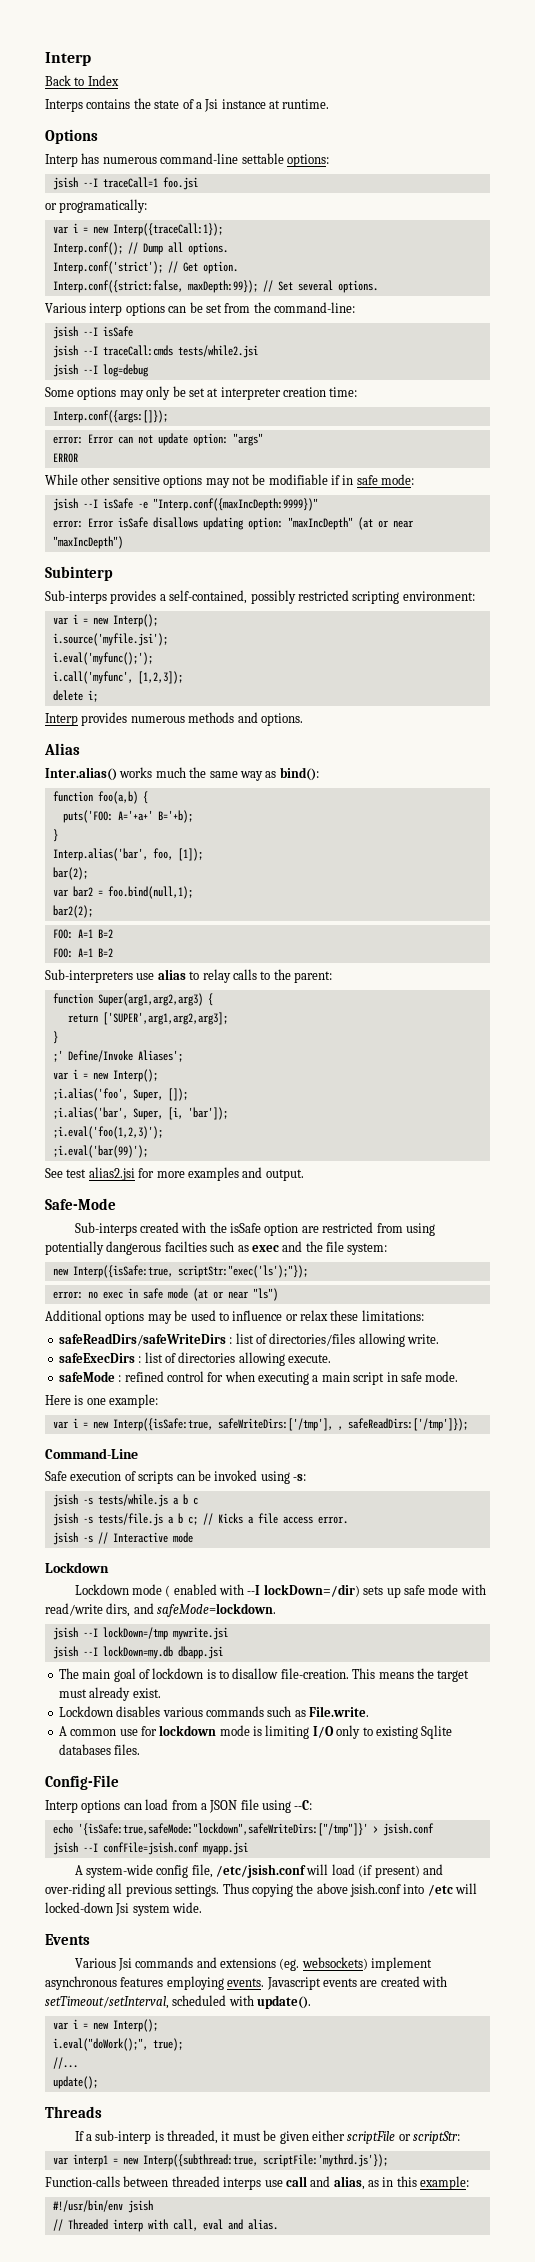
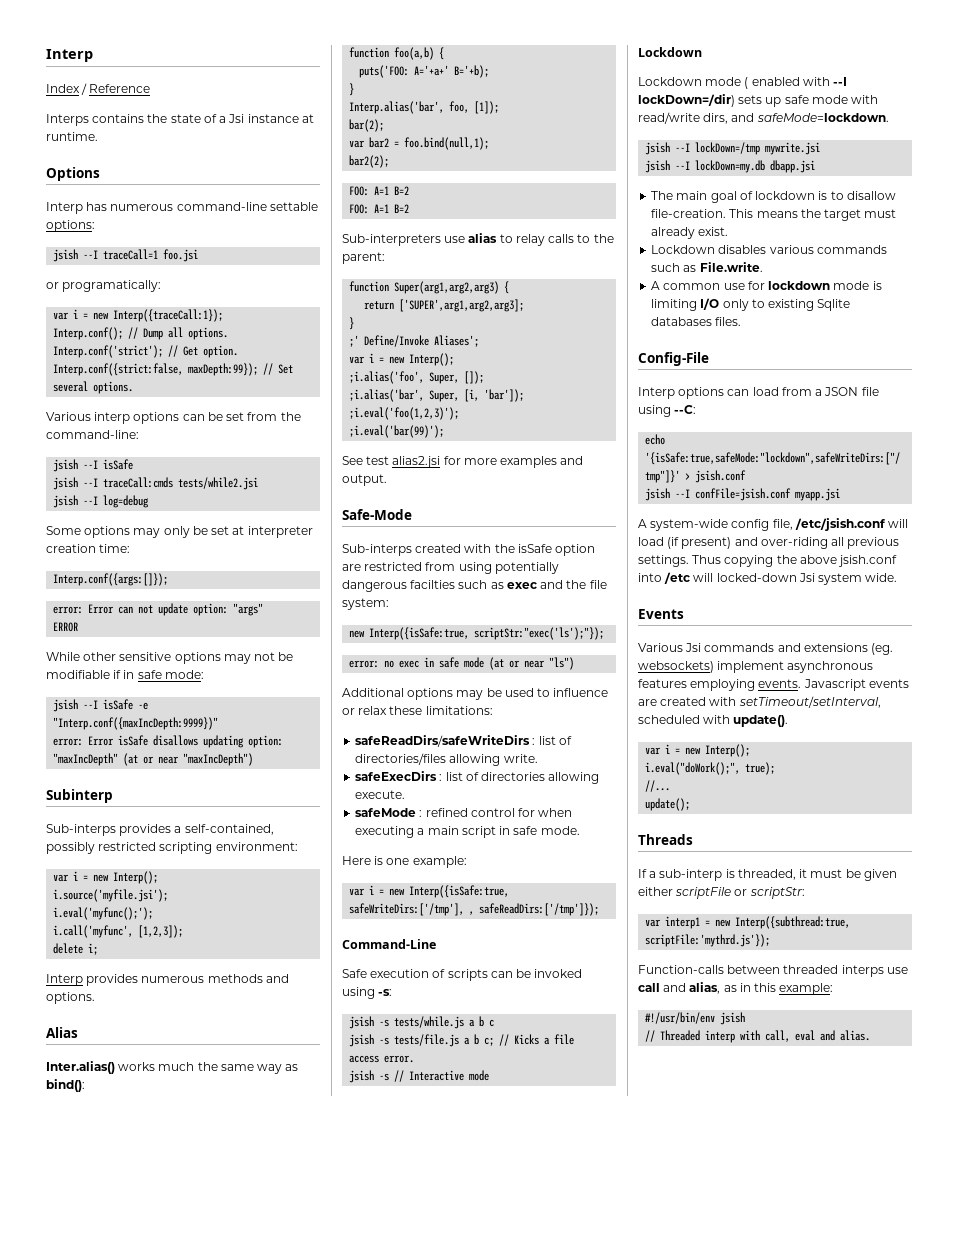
[45,75,85,86] Back to -> (93, 55) none
(119, 80) none -> [81,83,151,95] / Reference

